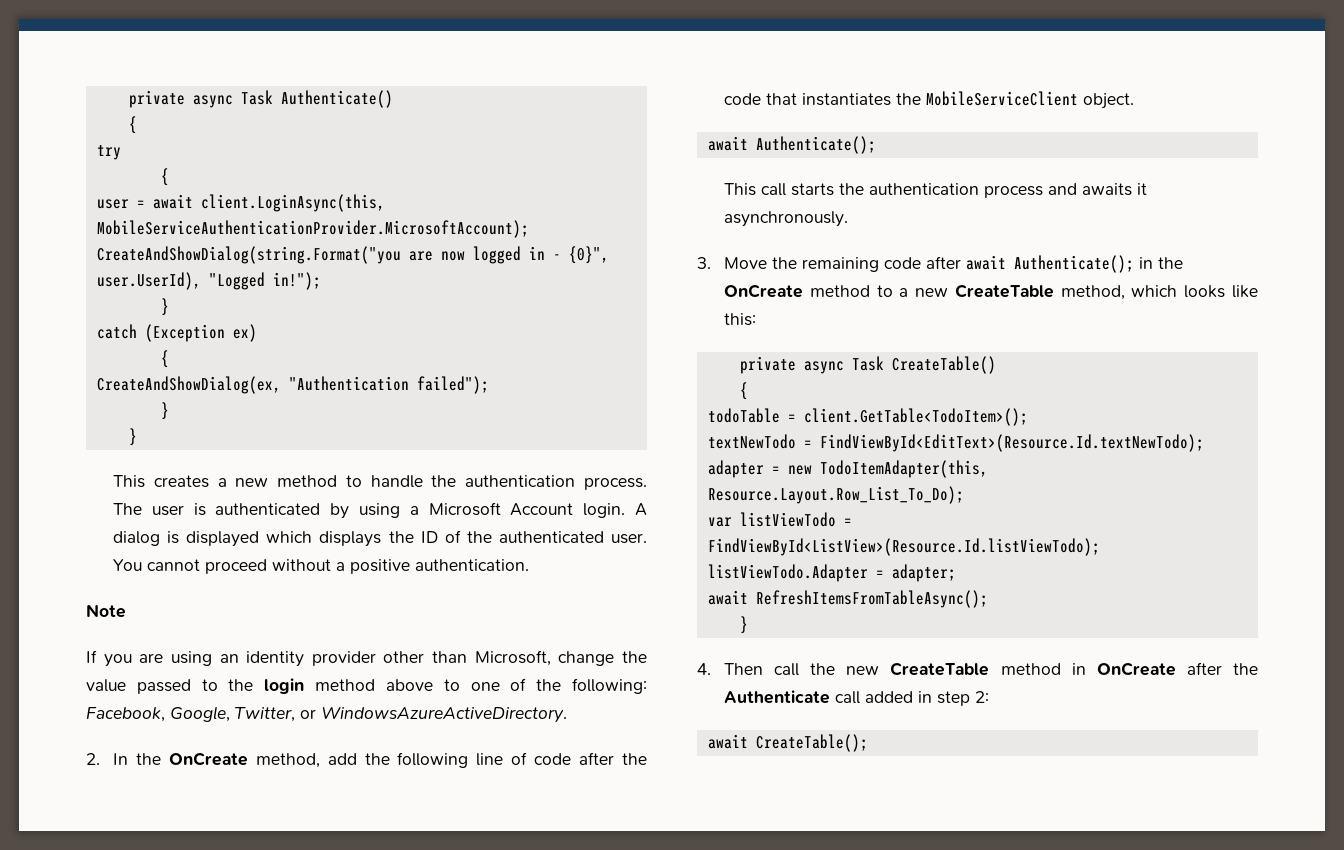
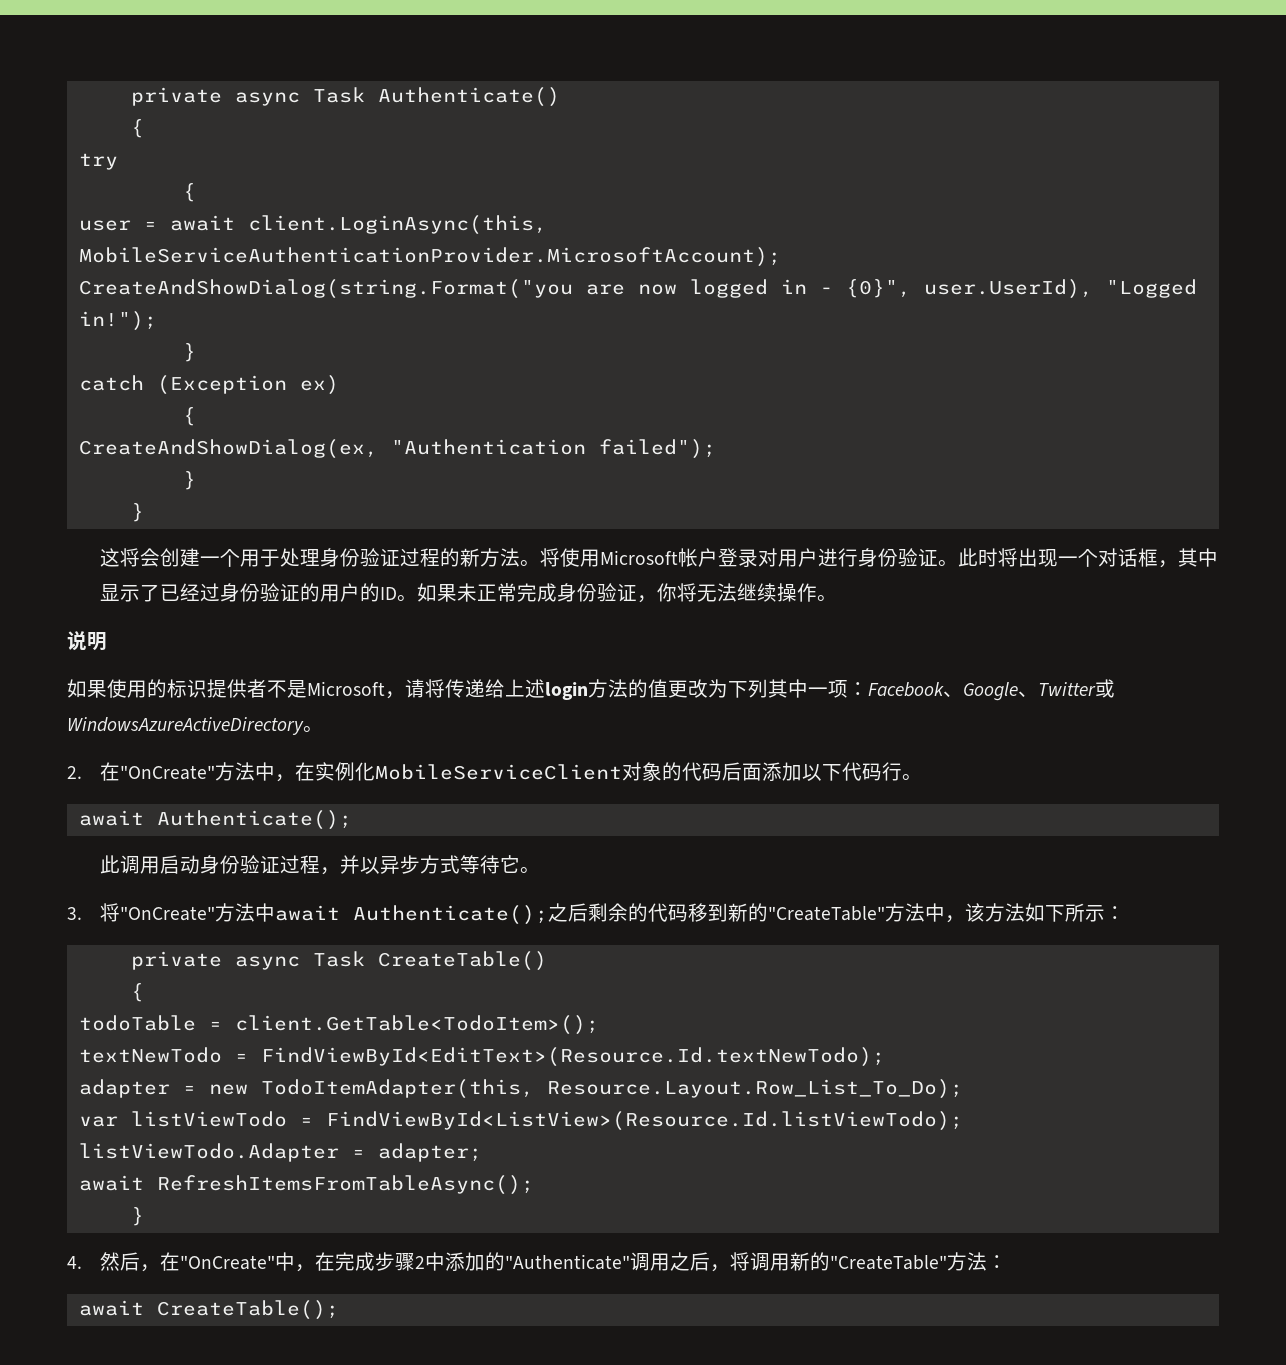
[113,475,648,490] [113,502,648,519] [113,530,647,547] [113,559,530,574] [86,604,126,618] [86,650,647,667] [86,678,647,694] [86,706,567,723] [86,752,648,768] [724,91,1135,109] [707,136,876,154] [724,183,1148,198] [724,211,849,227] [697,255,1184,273] [724,284,1258,300] [724,313,757,326] This creates a new method to handle the authentication process. The user is authenticated by using a Microsoft Account login. A dialog is displayed which displays the ID of the authenticated user. You cannot proceed without a positive authentication. // Note // If you are using an identity provider other than Microsoft, change the value passed to the login method above to one of the following: Facebook, Google, Twitter, or WindowsAzureActiveDirectory. // 2. In the OnCreate method, add the following line of code after the code that instantiates the MobileServiceClient object. // await Authenticate(); // This call starts the authentication process and awaits it asynchronously. // 3. Move the remaining code after await Authenticate(); in the OnCreate method to a new CreateTable method, which looks like this: -> [100,548,1219,568] [100,583,838,603] [67,631,107,651] [67,679,1115,701] [67,717,323,735] [67,762,923,782] [78,810,352,830] [100,855,541,875] [67,903,1126,925] 这将会创建一个用于处理身份验证过程的新方法。将使用Microsoft帐户登录对用户进行身份验证。此时将出现一个对话框，其中显示了已经过身份验证的用户的ID。如果未正常完成身份验证，你将无法继续操作。 // 说明 // 如果使用的标识提供者不是Microsoft，请将传递给上述login方法的值更改为下列其中一项：Facebook、Google、Twitter或WindowsAzureActiveDirectory。 // 2.在"OnCreate"方法中，在实例化MobileServiceClient对象的代码后面添加以下代码行。 // await Authenticate(); // 此调用启动身份验证过程，并以异步方式等待它。 // 3.将"OnCreate"方法中await Authenticate();之后剩余的代码移到新的"CreateTable"方法中，该方法如下所示：
[724,662,1258,676] [724,690,990,706] Then call the new CreateTable method in OnCreate after the Authenticate call added in step 2: -> [100,1252,1008,1272] 然后，在"OnCreate"中，在完成步骤2中添加的"Authenticate"调用之后，将调用新的"CreateTable"方法：

